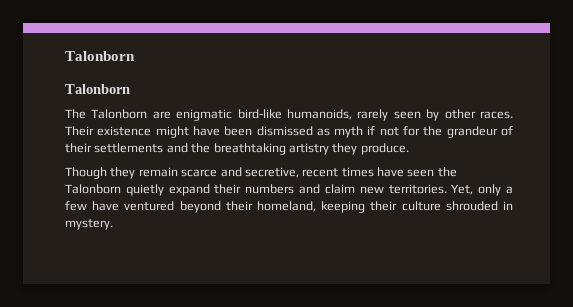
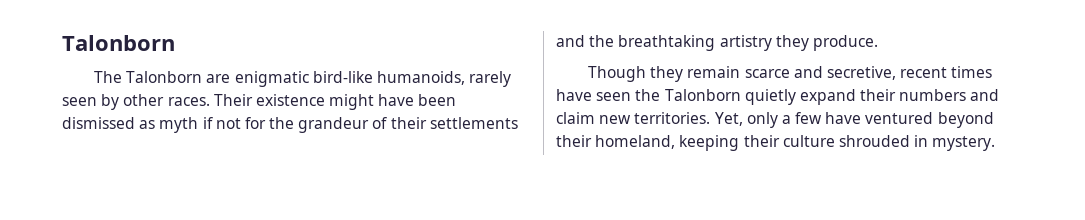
[65,51,135,61] [65,84,130,94] Talonborn // Talonborn -> [62,35,175,51] Talonborn

